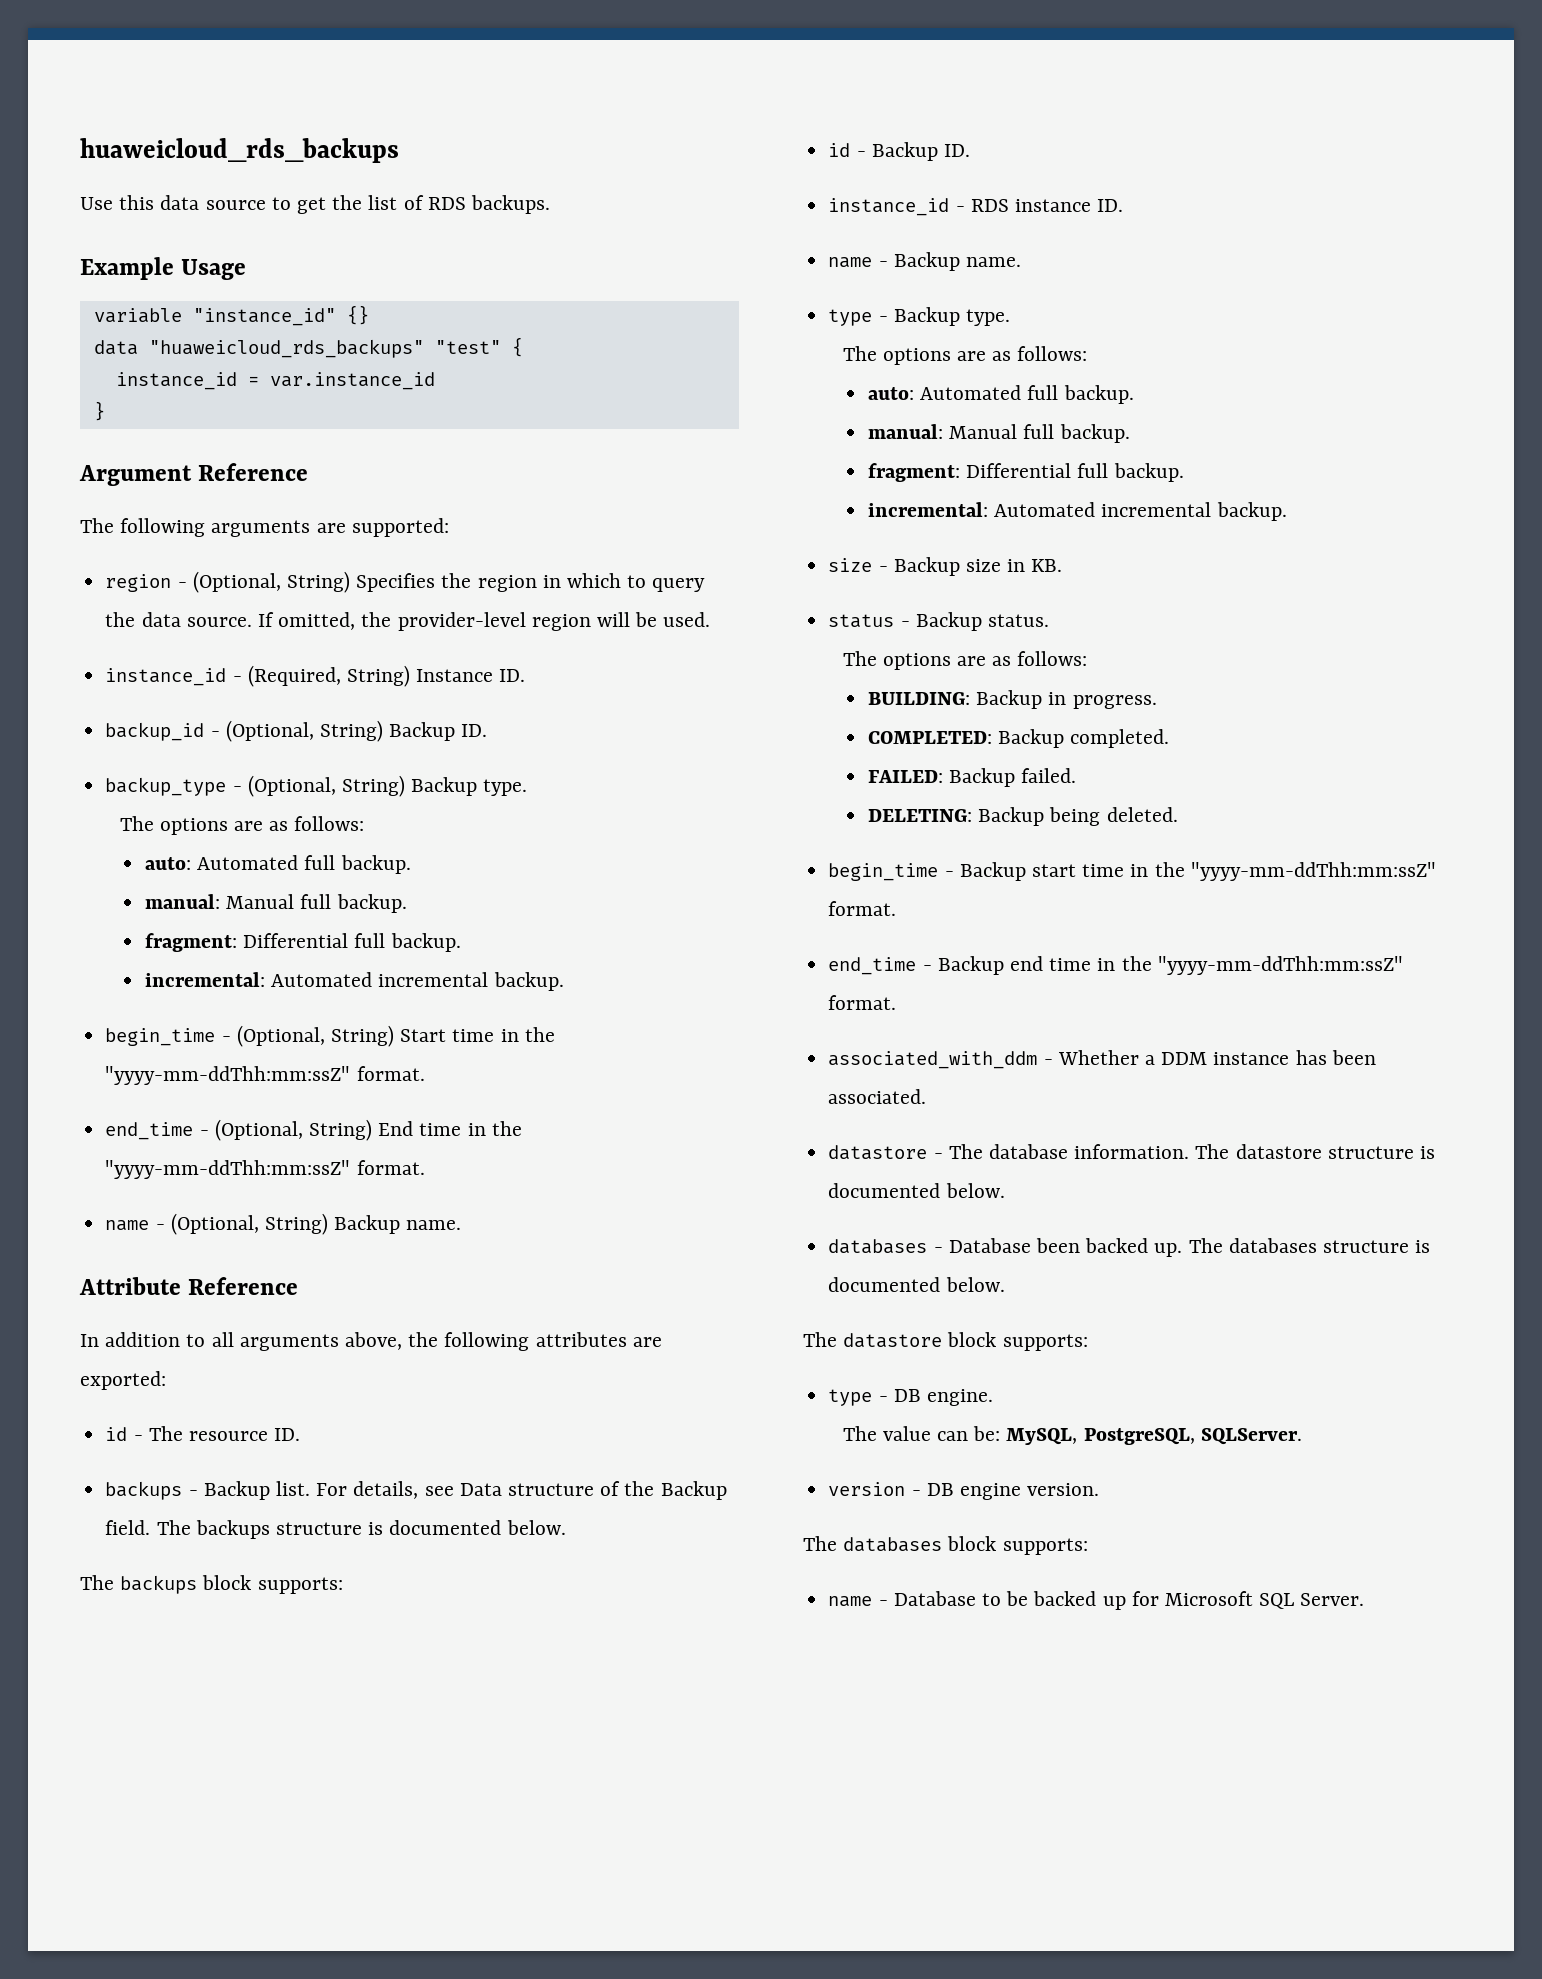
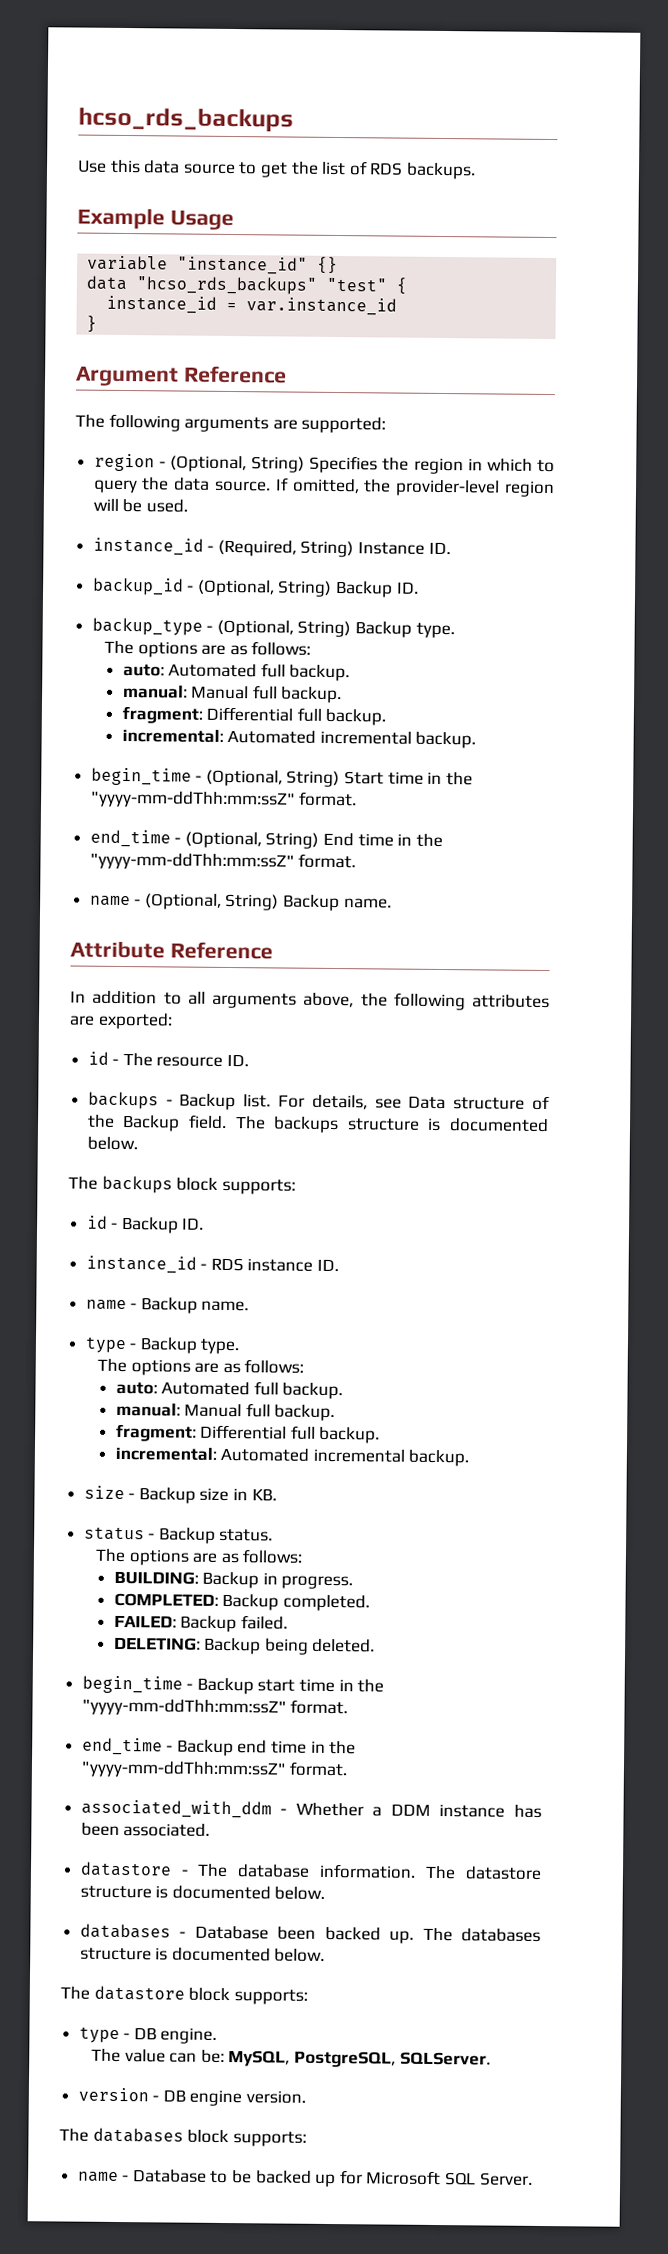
[80,138,399,163] huaweicloud_rds_backups -> [78,107,294,132] hcso_rds_backups
[148,339,424,358] "huaweicloud_rds_backups" -> [136,276,319,295] "hcso_rds_backups"

